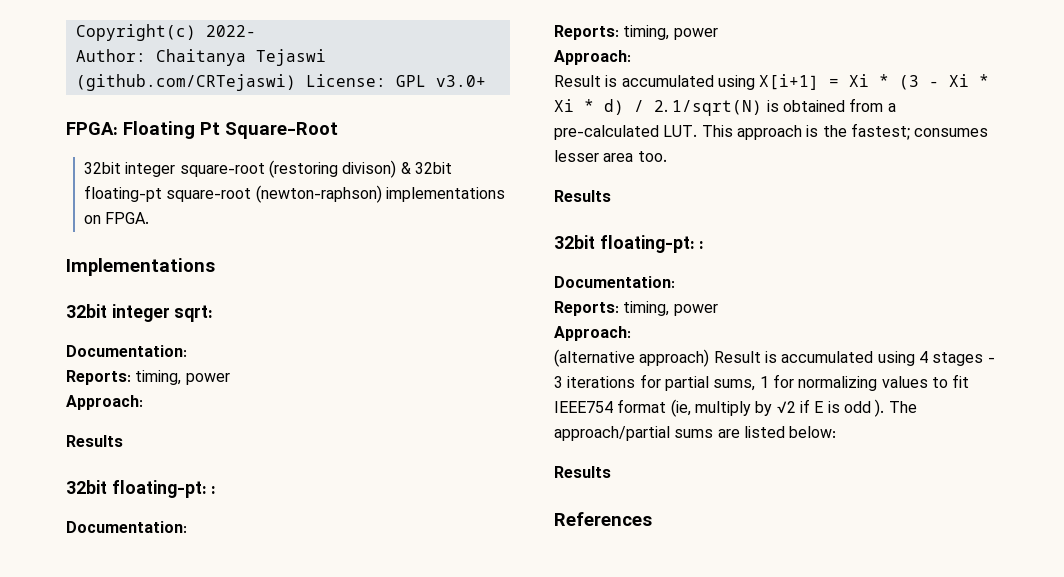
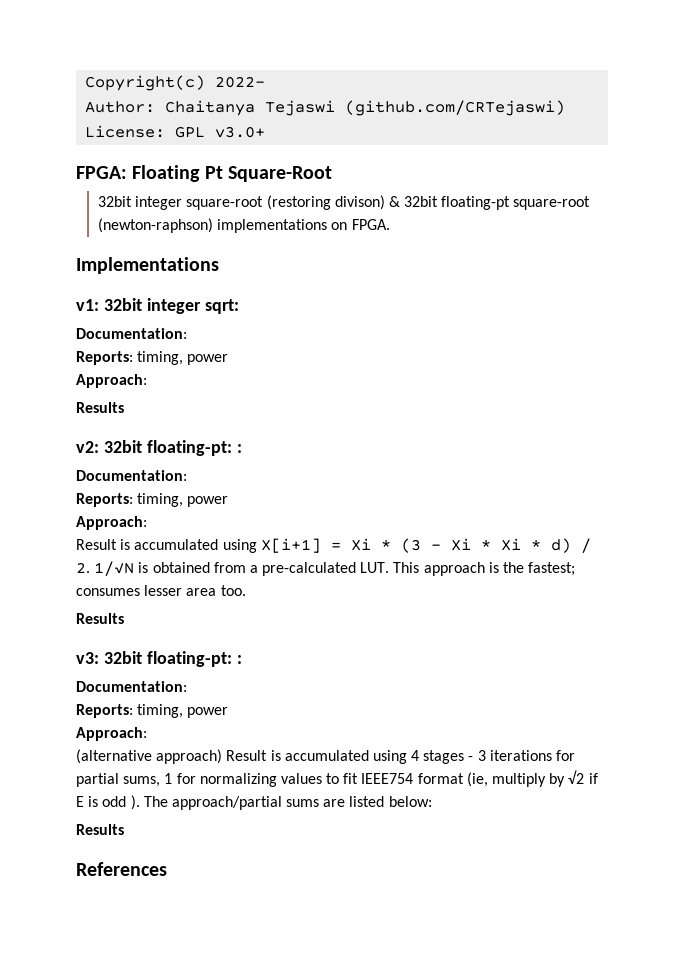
(215, 267) none -> [76,299,99,311] v1:
(123, 441) none -> [76,441,99,453] v2:
[672,100,763,116] 1/sqrt(N) -> [94,561,135,576] 1/√N
(611, 196) none -> [76,652,99,664] v3:

